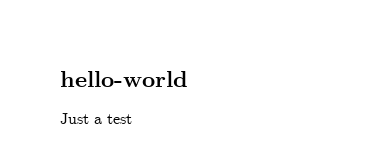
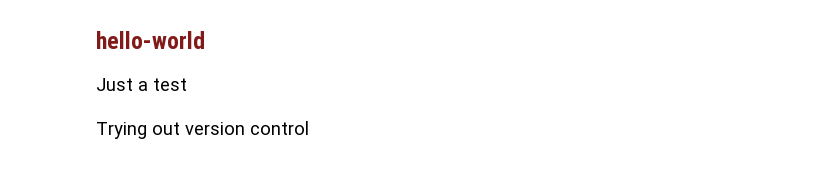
(132, 119) none -> [96,121,309,139] // Trying out version control

